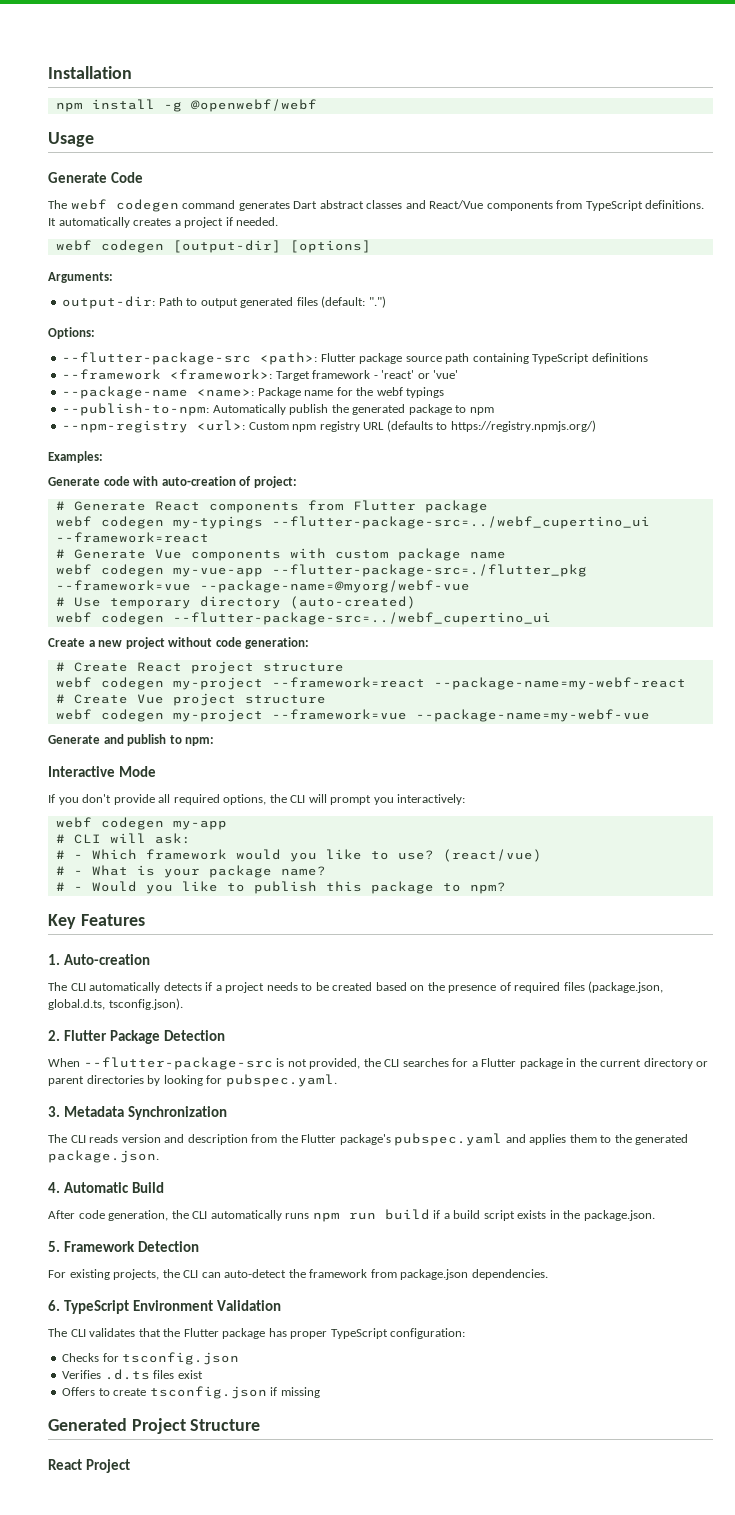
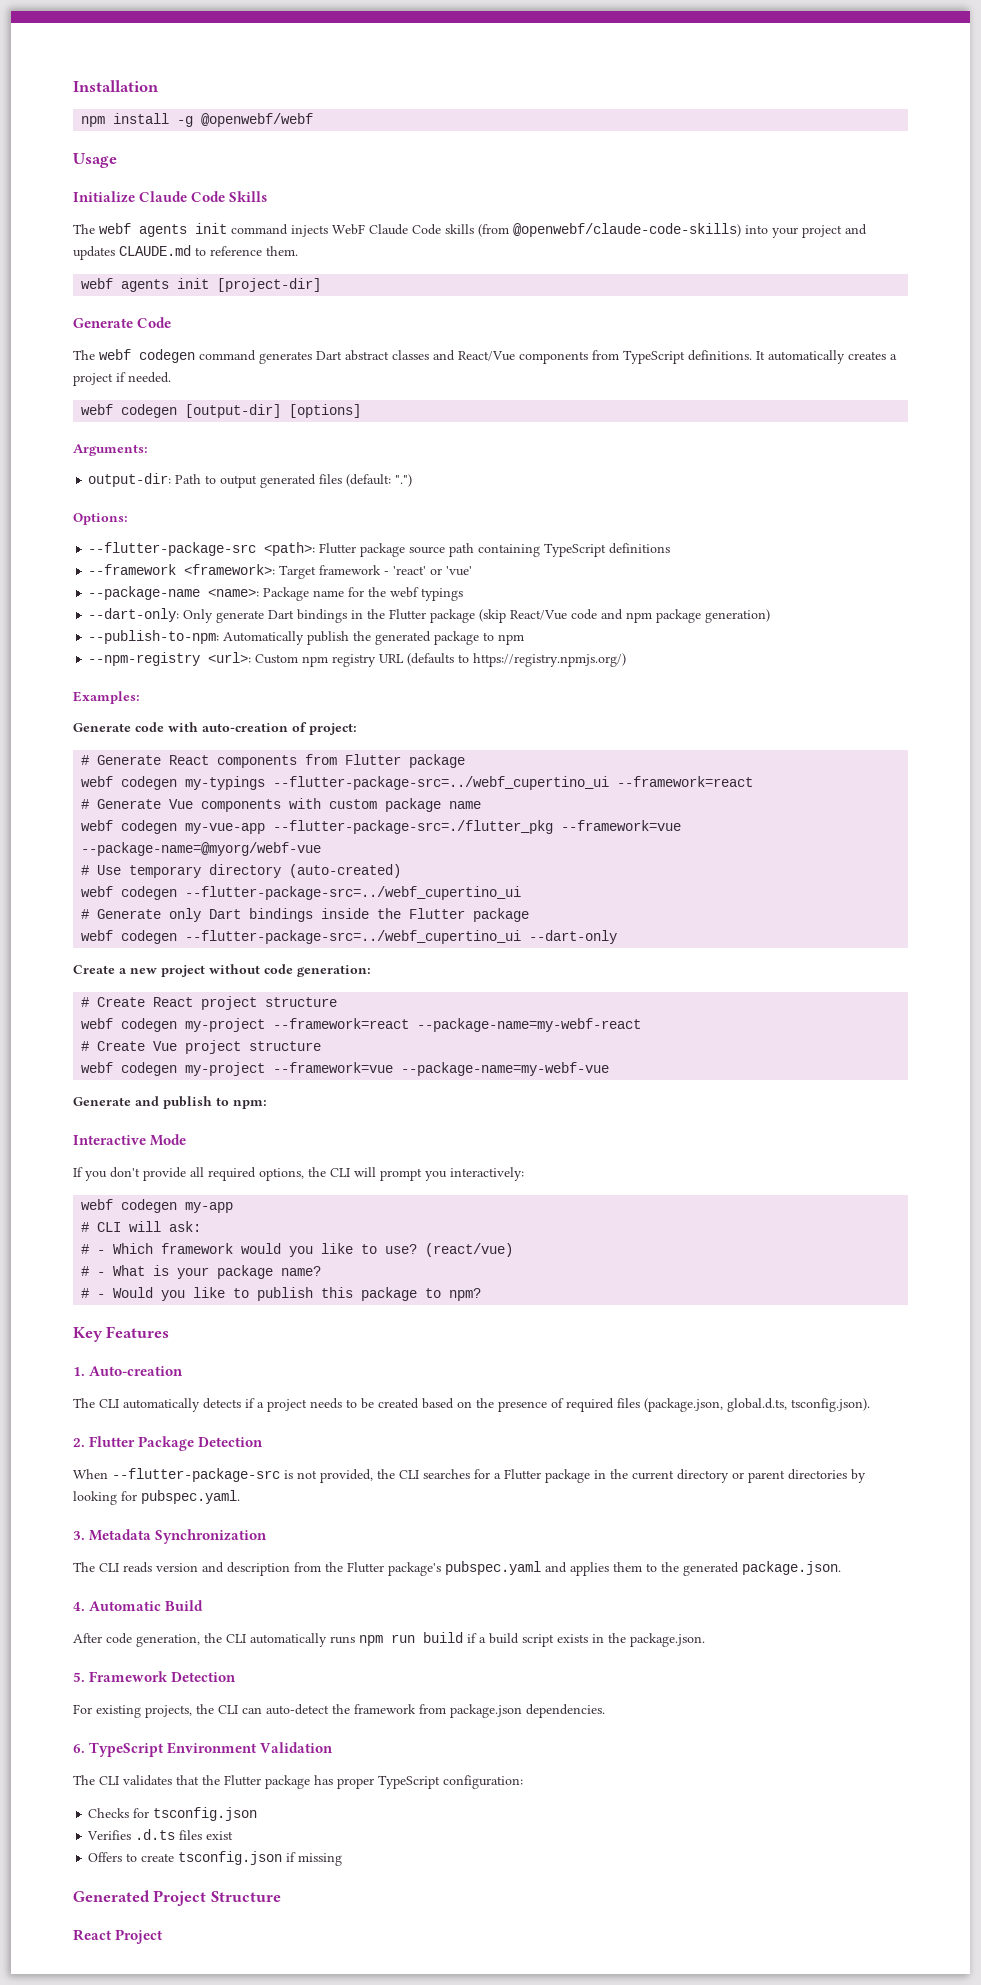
(94, 139) none -> [73,191,268,203] [73,223,867,238] [73,245,298,260] [81,278,322,292] // Initialize Claude Code Skills // The webf agents init command injects WebF Claude Code skills (from @openwebf/claude-code-skills) into your project and updates CLAUDE.md to reference them. // webf agents init [project-dir]
(445, 392) none -> [88,608,771,623] // --dart-only: Only generate Dart bindings in the Flutter package (skip React/Vue code and npm package generation)
(551, 618) none -> [81,908,530,922] [81,930,618,944] // # Generate only Dart bindings inside the Flutter package // webf codegen --flutter-package-src=../webf_cupertino_ui --dart-only

